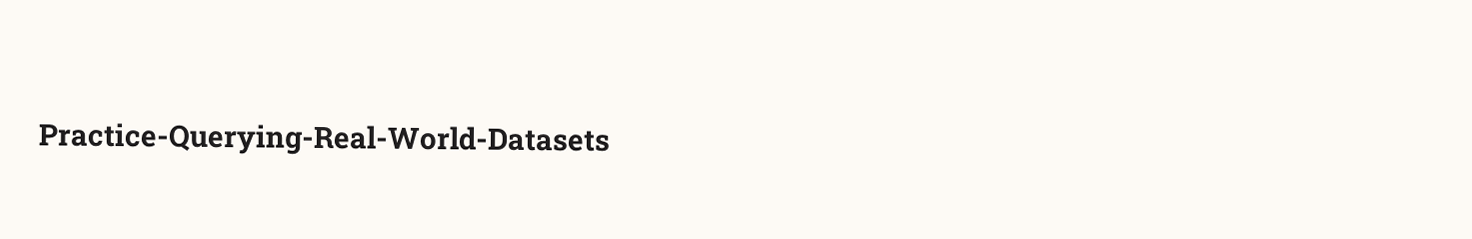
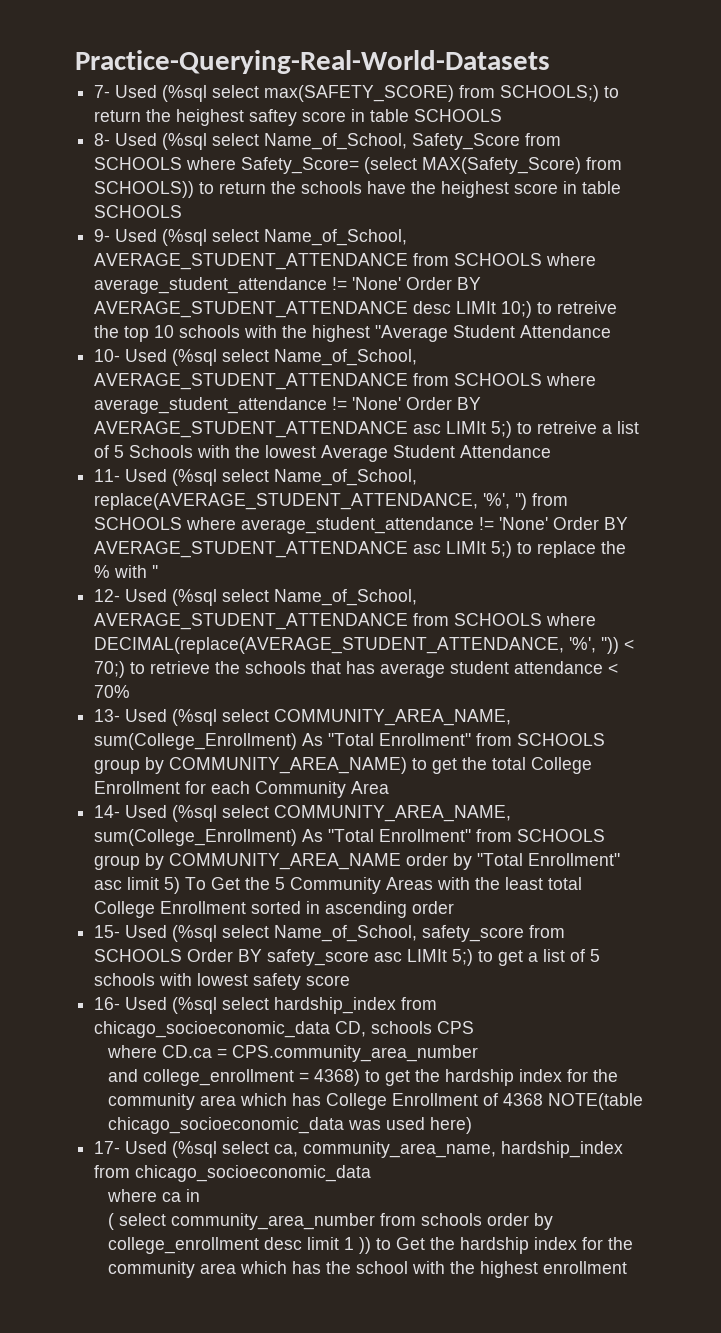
(610, 140) none -> [94,85,620,102] [94,109,503,126] [94,133,562,150] [94,157,623,174] [94,181,622,198] [94,205,183,218] [94,229,408,246] [94,253,597,270] [94,277,482,294] [94,301,618,318] [94,325,612,342] [94,349,418,366] [94,373,597,390] [94,397,482,414] [94,421,640,438] [94,445,552,462] [94,469,418,486] [94,493,569,510] [94,517,629,534] [94,541,627,558] [94,565,159,578] [94,589,418,606] [94,613,597,630] [94,637,635,654] [94,661,619,678] [94,685,131,698] [94,709,512,726] [94,733,606,750] [94,757,593,774] [94,781,390,798] [94,805,512,822] [94,829,606,846] [94,853,621,870] [94,877,583,894] [94,901,455,918] [94,925,566,942] [94,949,601,966] [94,973,351,990] [94,997,438,1014] [94,1021,475,1038] [107,1045,479,1062] [108,1069,619,1086] [108,1093,644,1110] [108,1117,473,1134] [94,1141,624,1158] [94,1165,372,1182] [107,1189,201,1202] [108,1213,554,1230] [108,1237,634,1254] [108,1261,628,1278] // 7- Used (%sql select max(SAFETY_SCORE) from SCHOOLS;) to return the heighest saftey score in table SCHOOLS // 8- Used (%sql select Name_of_School, Safety_Score from SCHOOLS where Safety_Score= (select MAX(Safety_Score) from SCHOOLS)) to return the schools have the heighest score in table SCHOOLS // 9- Used (%sql select Name_of_School, AVERAGE_STUDENT_ATTENDANCE from SCHOOLS where average_student_attendance != 'None' Order BY AVERAGE_STUDENT_ATTENDANCE desc LIMIt 10;) to retreive the top 10 schools with the highest "Average Student Attendance // 10- Used (%sql select Name_of_School, AVERAGE_STUDENT_ATTENDANCE from SCHOOLS where average_student_attendance != 'None' Order BY AVERAGE_STUDENT_ATTENDANCE asc LIMIt 5;) to retreive a list of 5 Schools with the lowest Average Student Attendance // 11- Used (%sql select Name_of_School, replace(AVERAGE_STUDENT_ATTENDANCE, '%', '') from SCHOOLS where average_student_attendance != 'None' Order BY AVERAGE_STUDENT_ATTENDANCE asc LIMIt 5;) to replace the % with '' // 12- Used (%sql select Name_of_School, AVERAGE_STUDENT_ATTENDANCE from SCHOOLS where DECIMAL(replace(AVERAGE_STUDENT_ATTENDANCE, '%', '')) < 70;) to retrieve the schools that has average student attendance < 70% // 13- Used (%sql select COMMUNITY_AREA_NAME, sum(College_Enrollment) As "Total Enrollment" from SCHOOLS group by COMMUNITY_AREA_NAME) to get the total College Enrollment for each Community Area // 14- Used (%sql select COMMUNITY_AREA_NAME, sum(College_Enrollment) As "Total Enrollment" from SCHOOLS group by COMMUNITY_AREA_NAME order by "Total Enrollment" asc limit 5) To Get the 5 Community Areas with the least total College Enrollment sorted in ascending order // 15- Used (%sql select Name_of_School, safety_score from SCHOOLS Order BY safety_score asc LIMIt 5;) to get a list of 5 schools with lowest safety score // 16- Used (%sql select hardship_index from chicago_socioeconomic_data CD, schools CPS // where CD.ca = CPS.community_area_number // and college_enrollment = 4368) to get the hardship index for the community area which has College Enrollment of 4368 NOTE(table chicago_socioeconomic_data was used here) // 17- Used (%sql select ca, community_area_name, hardship_index from chicago_socioeconomic_data // where ca in // ( select community_area_number from schools order by college_enrollment desc limit 1 )) to Get the hardship index for the community area which has the school with the highest enrollment

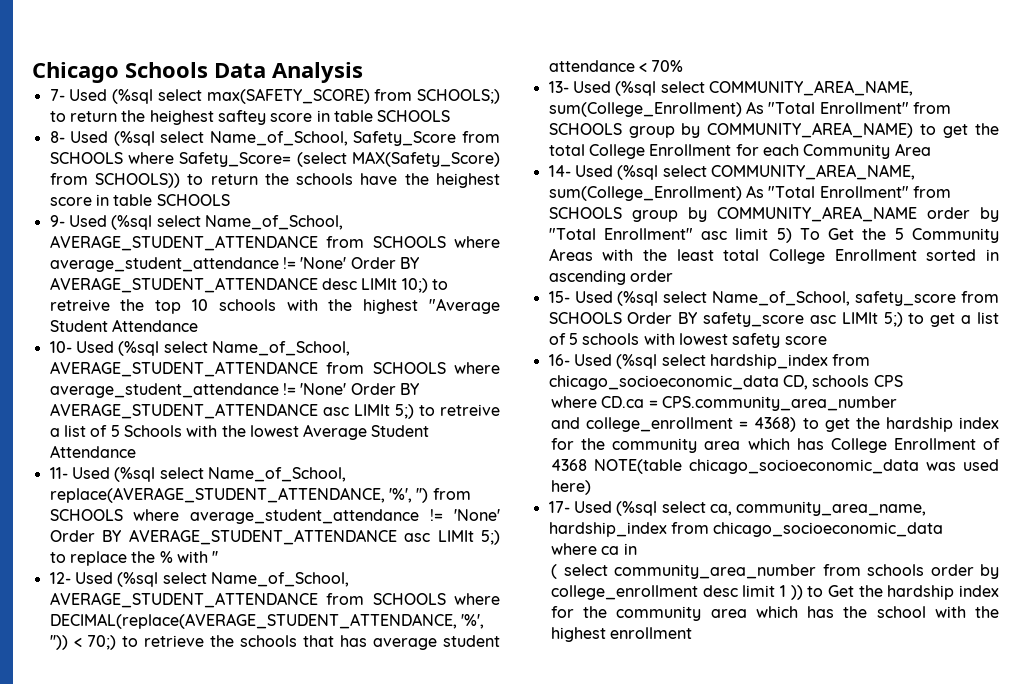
[75,50,550,74] Practice-Querying-Real-World-Datasets -> [32,62,363,83] Chicago Schools Data Analysis

